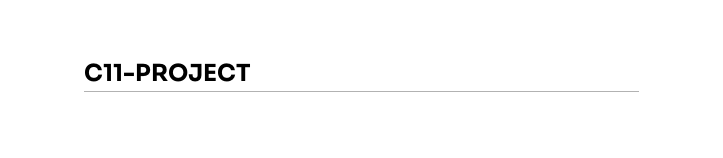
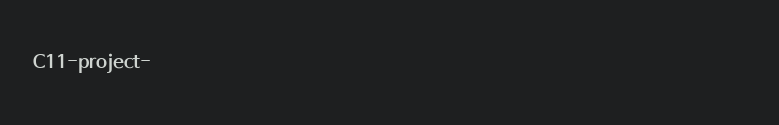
[84,63,251,82] C11-PROJECT -> [33,53,151,74] C11-project-

